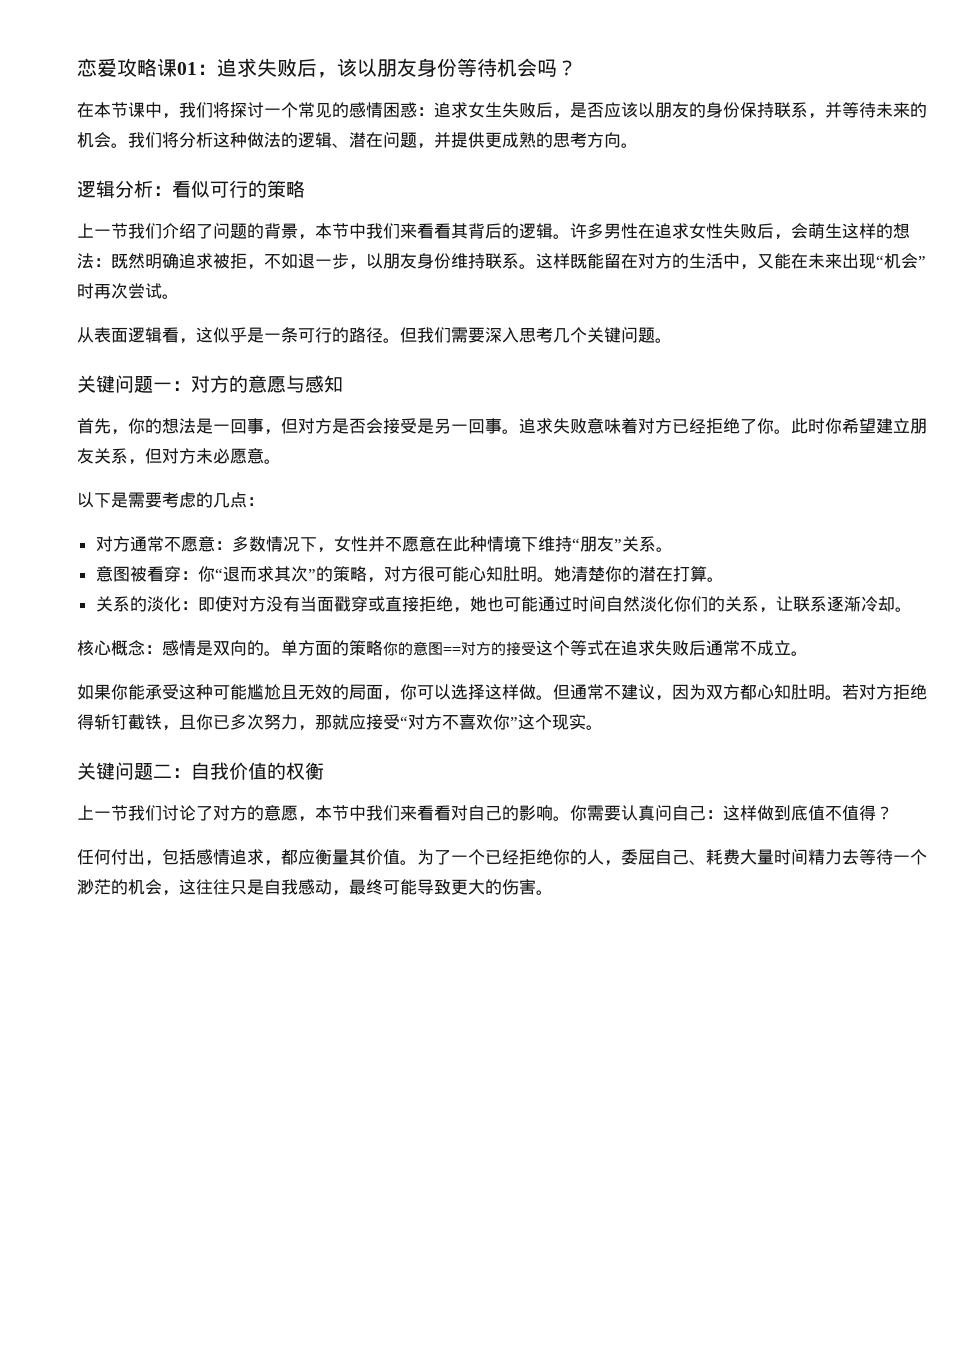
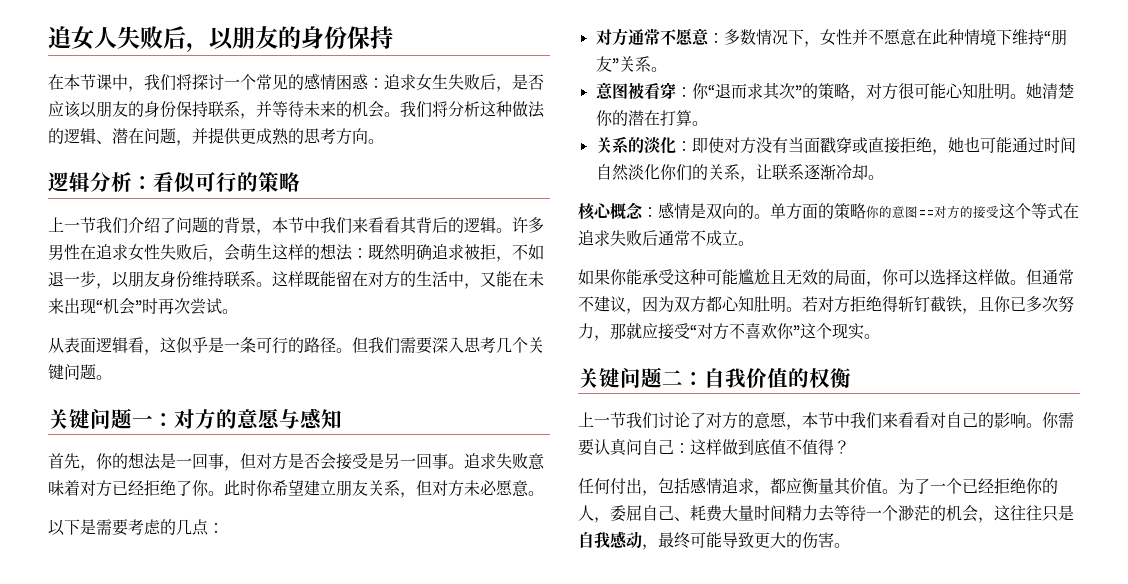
[77,58,577,78] 恋爱攻略课01：追求失败后，该以朋友身份等待机会吗？ -> [48,26,393,52] 追女人失败后，以朋友的身份保持

